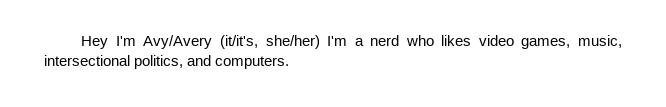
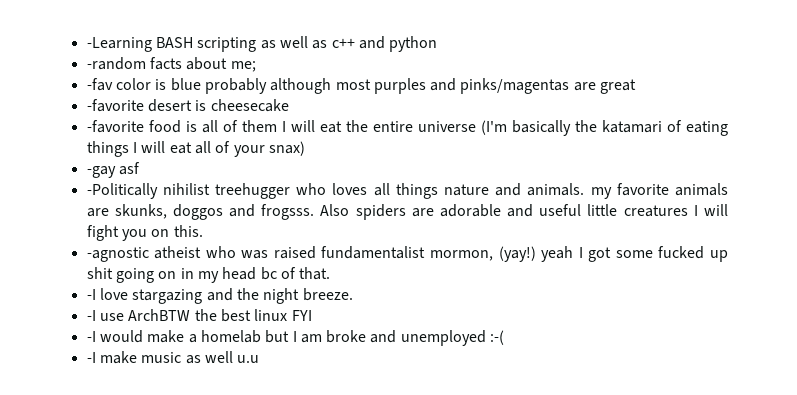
[81,35,622,49] [44,55,290,69] Hey I'm Avy/Avery (it/it's, she/her) I'm a nerd who likes video games, music, intersectional politics, and computers. -> [86,36,438,52] [86,57,256,72] [86,78,637,94] [86,99,289,112] [86,120,728,136] [86,141,305,157] [86,162,140,178] [86,183,728,199] [86,204,728,220] [86,225,203,241] [86,246,729,262] [86,267,331,283] [86,288,353,304] [86,309,312,322] [86,330,505,346] [86,351,260,364] -Learning BASH scripting as well as c++ and python // -random facts about me; // -fav color is blue probably although most purples and pinks/magentas are great // -favorite desert is cheesecake // -favorite food is all of them I will eat the entire universe (I'm basically the katamari of eating things I will eat all of your snax) // -gay asf // -Politically nihilist treehugger who loves all things nature and animals. my favorite animals are skunks, doggos and frogsss. Also spiders are adorable and useful little creatures I will fight you on this. // -agnostic atheist who was raised fundamentalist mormon, (yay!) yeah I got some fucked up shit going on in my head bc of that. // -I love stargazing and the night breeze. // -I use ArchBTW the best linux FYI // -I would make a homelab but I am broke and unemployed :-( // -I make music as well u.u

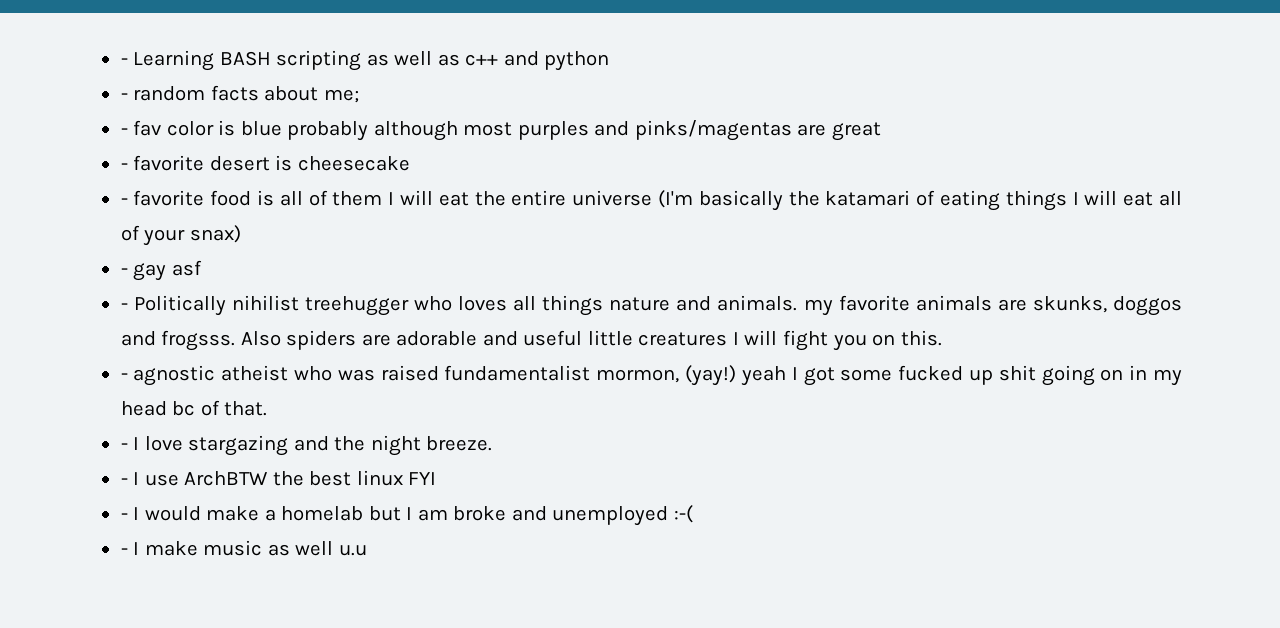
[86,37,152,52] -Learning -> [120,50,215,71] - Learning
[86,57,146,70] -random -> [120,86,206,101] - random
[86,78,113,91] -fav -> [120,120,162,136] - fav
[86,99,144,112] -favorite -> [120,155,205,171] - favorite
[86,120,144,133] -favorite -> [120,190,205,206] - favorite
[86,166,116,178] -gay -> [120,263,167,281] - gay
[86,183,158,199] -Politically -> [120,295,226,316] - Politically
[86,247,149,262] -agnostic -> [120,365,216,386] - agnostic
[86,289,96,300] -I -> [120,437,140,450] - I
[86,310,96,321] -I -> [120,472,140,485] - I
[86,331,96,342] -I -> [120,507,140,520] - I
[86,352,96,363] -I -> [120,542,140,555] - I

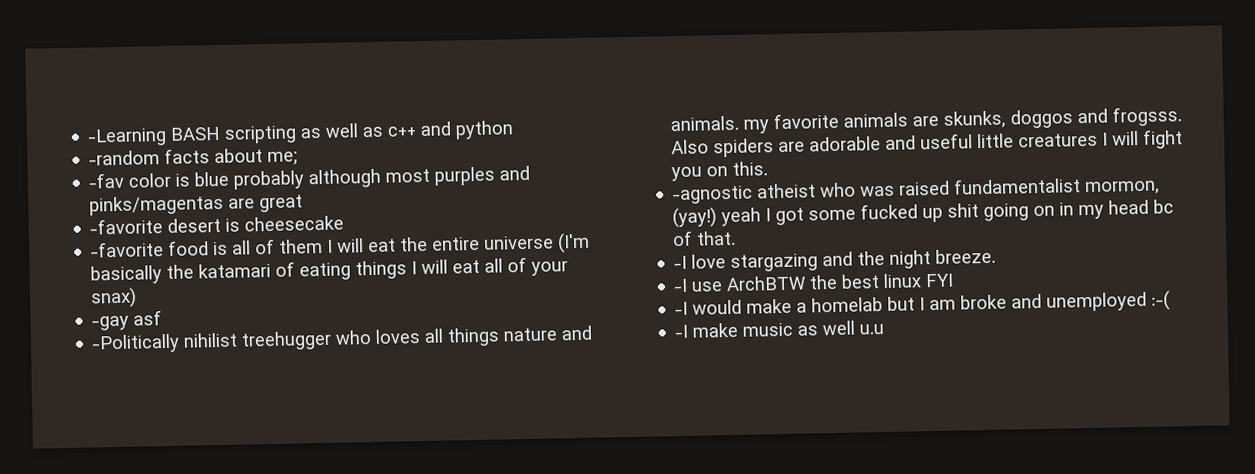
[120,50,215,71] - Learning -> [87,127,168,147] -Learning
[120,86,206,101] - random -> [88,150,161,166] -random
[120,120,162,136] - fav -> [88,172,125,189] -fav
[120,155,205,171] - favorite -> [89,218,164,235] -favorite
[120,190,205,206] - favorite -> [90,241,165,258] -favorite
[120,263,167,281] - gay -> [91,315,130,331] -gay
[120,295,226,316] - Politically -> [91,333,181,354] -Politically
[120,365,216,386] - agnostic -> [672,185,754,205] -agnostic
[120,437,140,450] - I -> [673,255,688,270] -I
[120,472,140,485] - I -> [673,278,689,293] -I
[120,507,140,520] - I -> [674,301,689,316] -I
[120,542,140,555] - I -> [674,324,689,339] -I

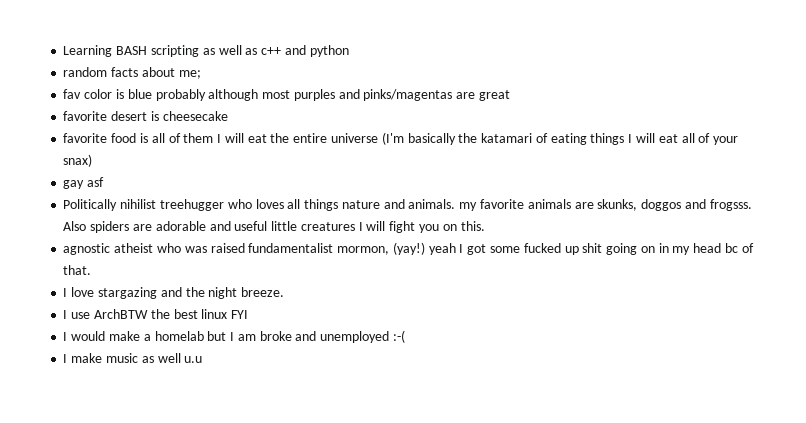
[87,127,168,147] -Learning -> [63,45,113,57] Learning
[88,150,161,166] -random -> [63,67,108,77] random
[88,172,125,189] -fav -> [63,89,82,99] fav
[89,218,164,235] -favorite -> [63,111,108,121] favorite
[90,241,165,258] -favorite -> [63,133,108,143] favorite
[91,315,130,331] -gay -> [63,180,85,189] gay
[91,333,181,354] -Politically -> [63,199,118,211] Politically
[672,185,754,205] -agnostic -> [63,243,111,255] agnostic
[673,255,688,270] -I -> [63,288,68,297] I
[673,278,689,293] -I -> [63,310,68,319] I
[674,301,689,316] -I -> [63,332,68,341] I
[674,324,689,339] -I -> [63,354,68,363] I

